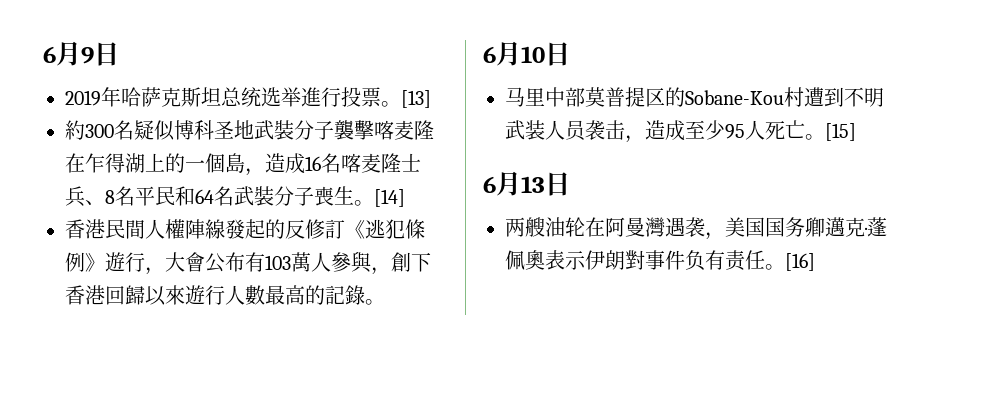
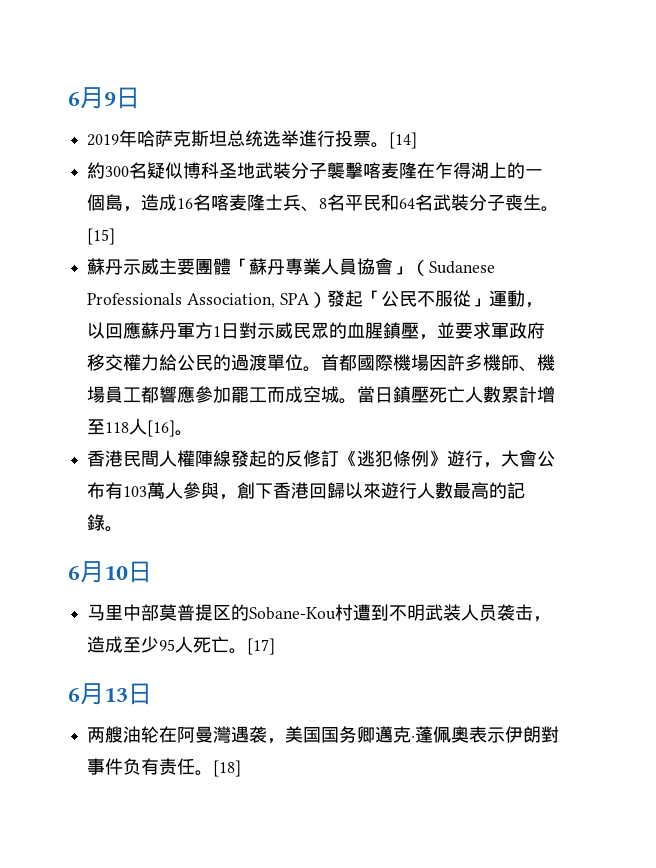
[401,90,431,108] [13] -> [389,132,418,149] [14]
[374,189,405,207] [14] -> [87,228,116,245] [87,258,496,276] [87,290,543,308] [87,322,546,340] [87,354,556,372] [87,386,556,404] [87,418,194,437] [15] // 蘇丹示威主要團體「蘇丹專業人員協會」（Sudanese Professionals Association, SPA）發起「公民不服從」運動，以回應蘇丹軍方1日對示威民眾的血腥鎮壓，並要求軍政府移交權力給公民的過渡單位。首都國際機場因許多機師、機場員工都響應參加罷工而成空城。當日鎮壓死亡人數累計增至118人[16]。
[825,123,856,141] [15] -> [247,638,276,655] [17]
[785,253,815,271] [16] -> [213,760,242,777] [18]

